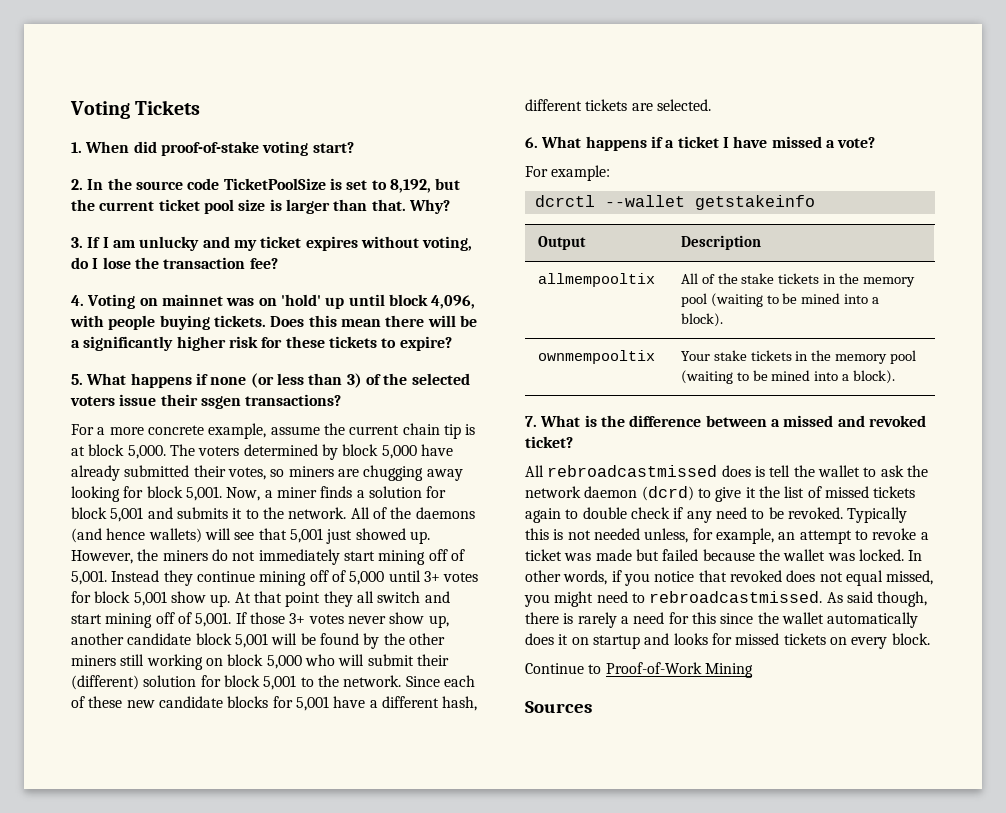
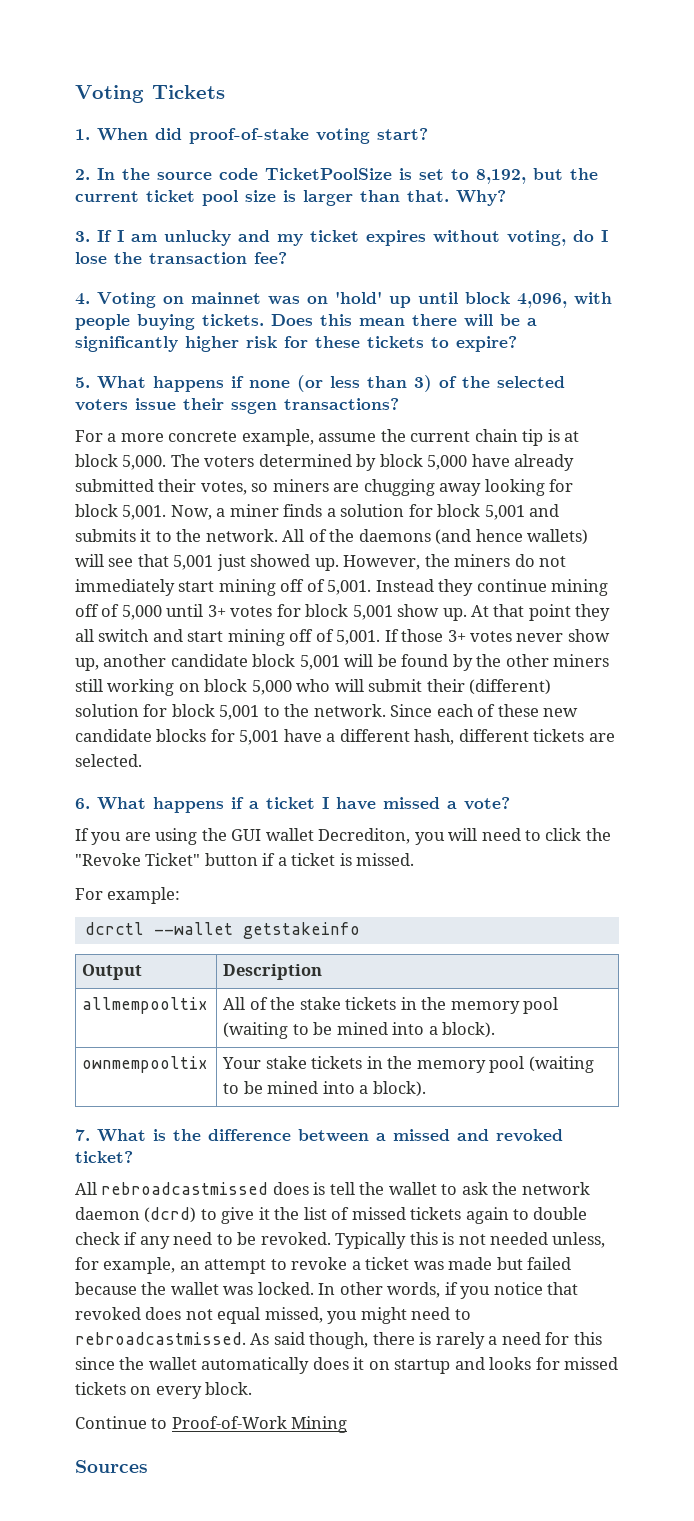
(876, 142) none -> [75,828,611,845] [75,853,415,866] // If you are using the GUI wallet Decrediton, you will need to click the "Revoke Ticket" button if a ticket is missed.

